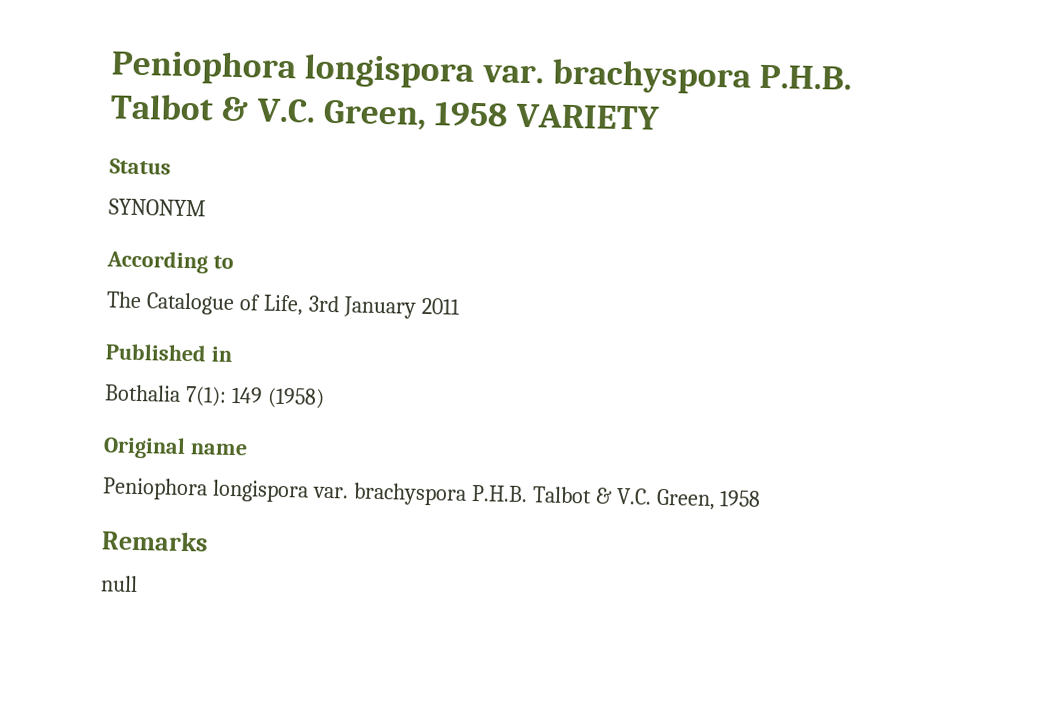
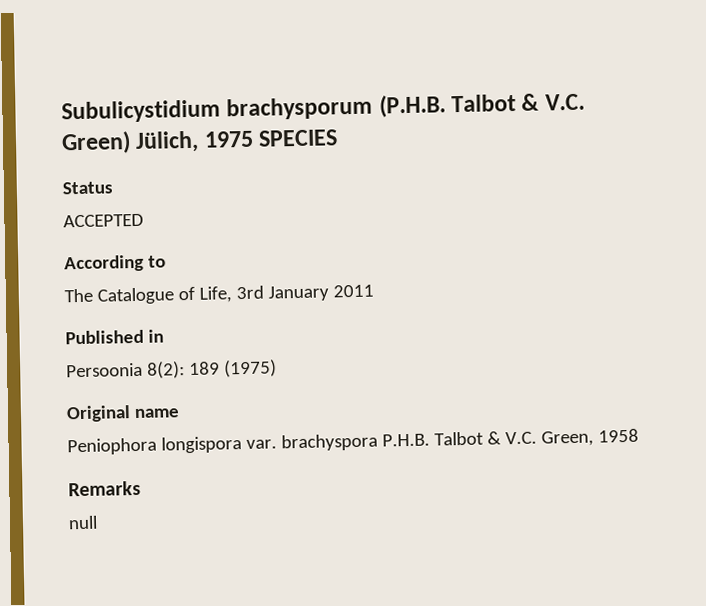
[111,49,853,95] [110,93,660,130] Peniophora longispora var. brachyspora P.H.B. Talbot & V.C. Green, 1958 VARIETY -> [61,93,585,124] [61,129,339,155] Subulicystidium brachysporum (P.H.B. Talbot & V.C. Green) Jülich, 1975 SPECIES
[108,198,207,217] SYNONYM -> [63,213,144,228] ACCEPTED
[104,384,325,409] Bothalia 7(1): 149 (1958) -> [66,359,277,379] Persoonia 8(2): 189 (1975)

